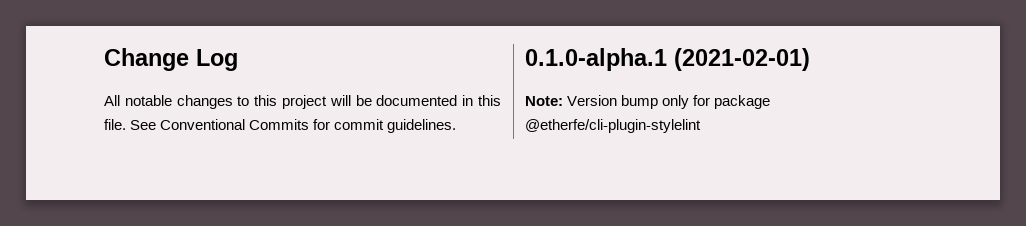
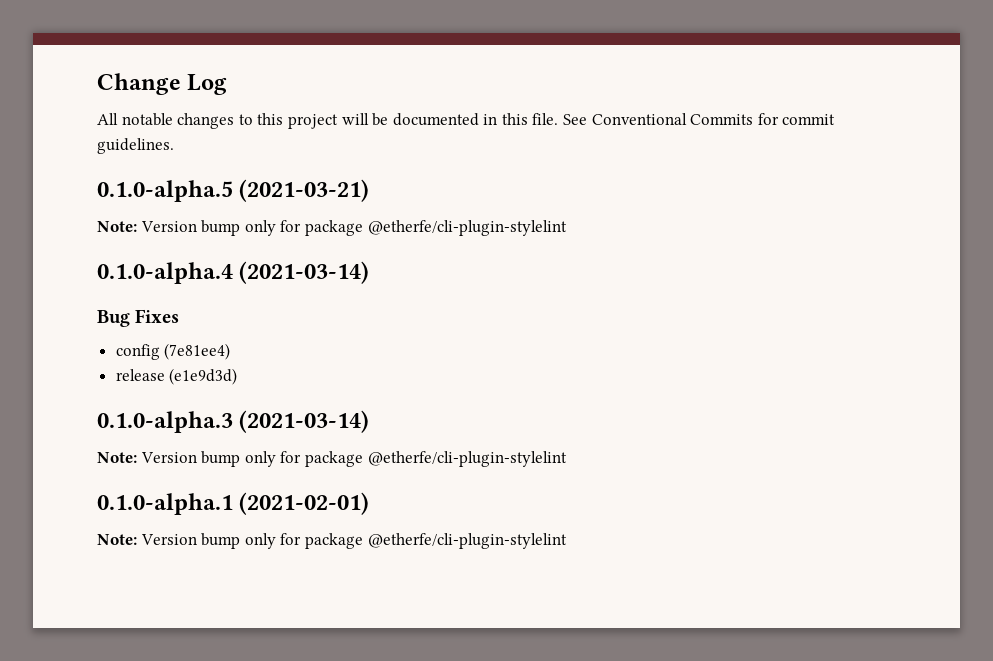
(457, 126) none -> [97,179,370,202] [97,220,567,236] [97,261,370,284] [97,309,180,327] [115,343,231,360] [115,368,238,385] [97,410,370,433] [97,451,567,467] // 0.1.0-alpha.5 (2021-03-21) // Note: Version bump only for package @etherfe/cli-plugin-stylelint // 0.1.0-alpha.4 (2021-03-14) // Bug Fixes // config (7e81ee4) // release (e1e9d3d) // 0.1.0-alpha.3 (2021-03-14) // Note: Version bump only for package @etherfe/cli-plugin-stylelint

